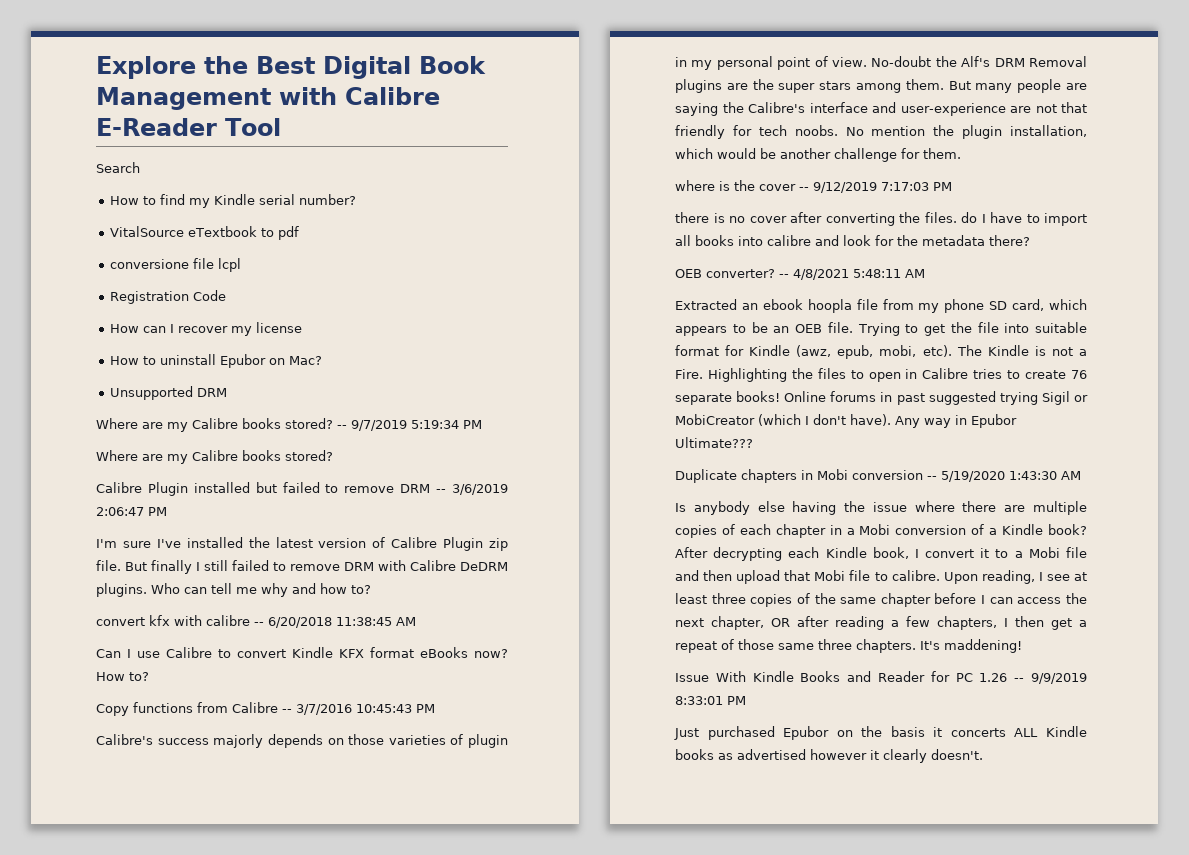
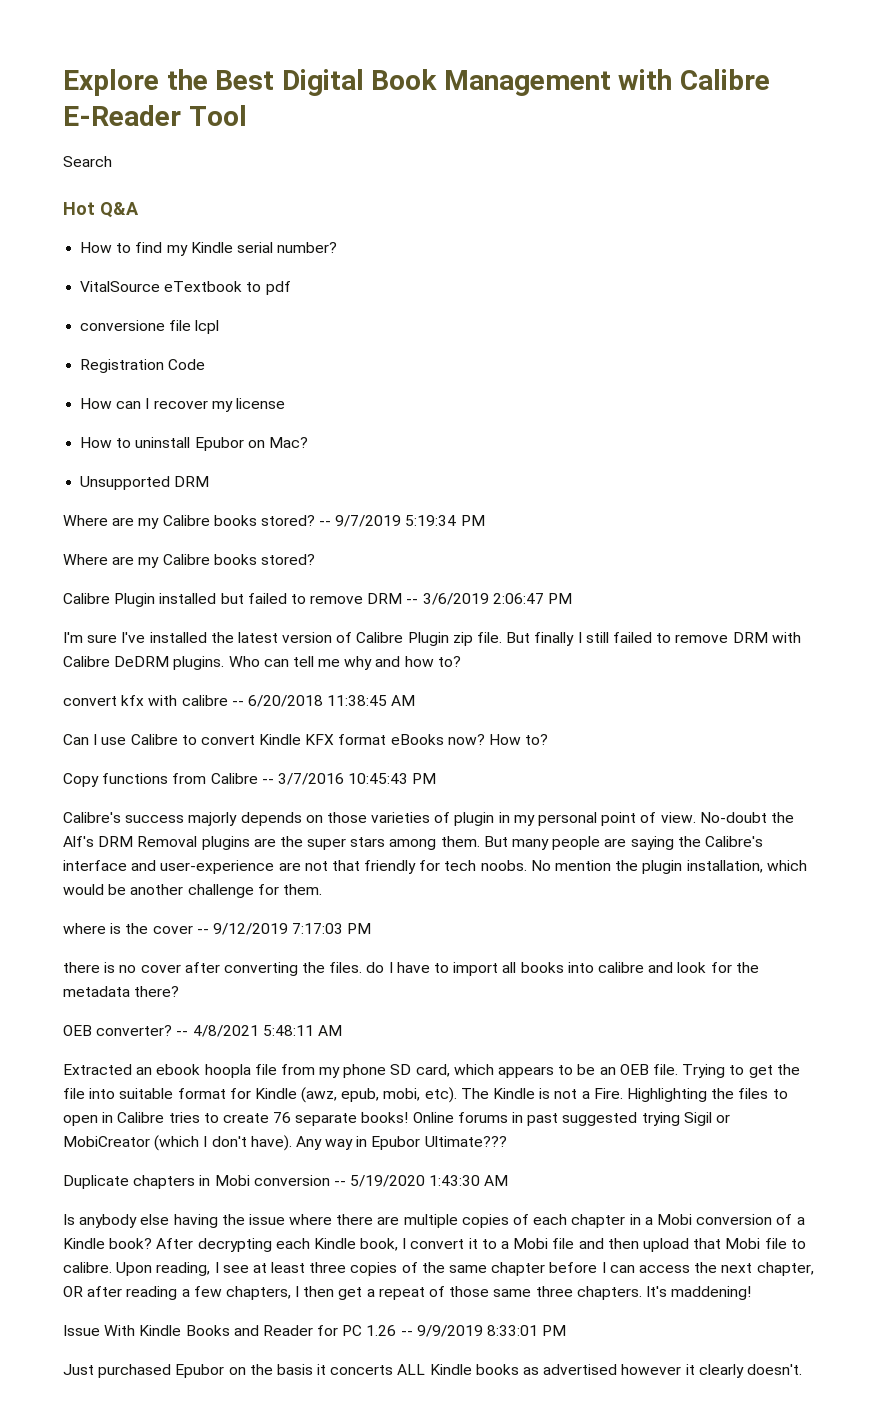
(140, 167) none -> [63,202,139,218] // Hot Q&A

